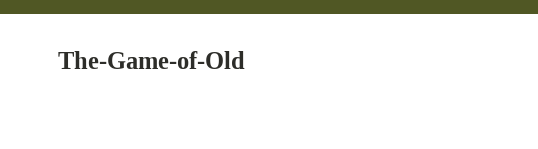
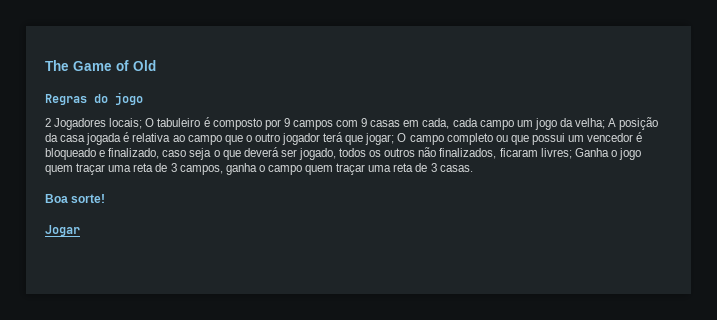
[58,51,245,69] The-Game-of-Old -> [45,60,156,71] [45,92,143,105] [45,117,659,130] [45,132,643,145] [45,147,641,160] [45,163,473,175] [45,194,106,203] [45,225,80,236] The Game of Old // Regras do jogo // 2 Jogadores locais; O tabuleiro é composto por 9 campos com 9 casas em cada, cada campo um jogo da velha; A posição da casa jogada é relativa ao campo que o outro jogador terá que jogar; O campo completo ou que possui um vencedor é bloqueado e finalizado, caso seja o que deverá ser jogado, todos os outros não finalizados, ficaram livres; Ganha o jogo quem traçar uma reta de 3 campos, ganha o campo quem traçar uma reta de 3 casas. // Boa sorte! // Jogar

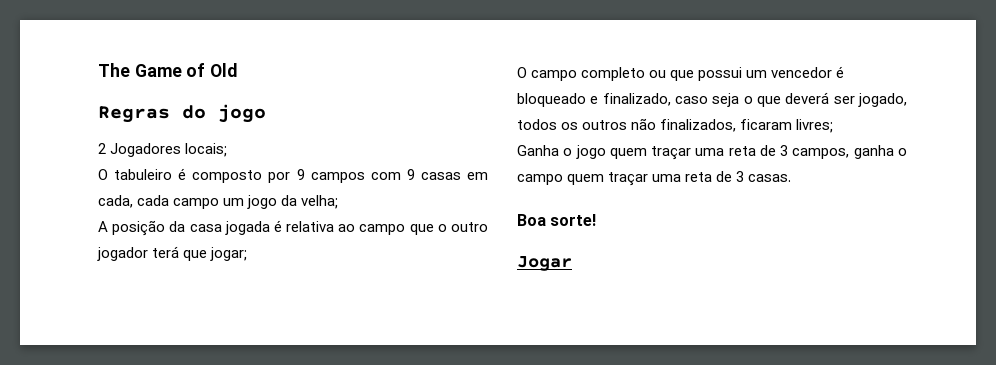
(143, 123) none -> (228, 150) //
(606, 123) none -> (339, 202) //
(395, 139) none -> (248, 254) //
(572, 153) none -> (834, 126) //

